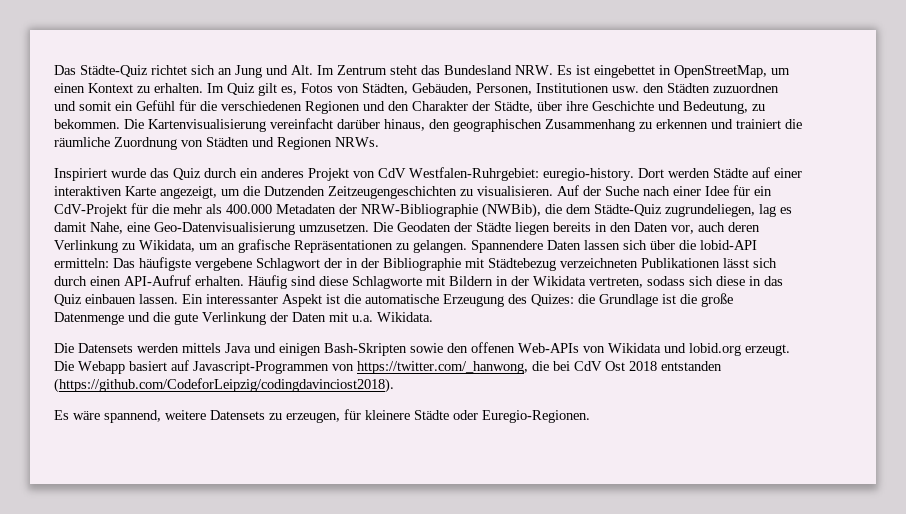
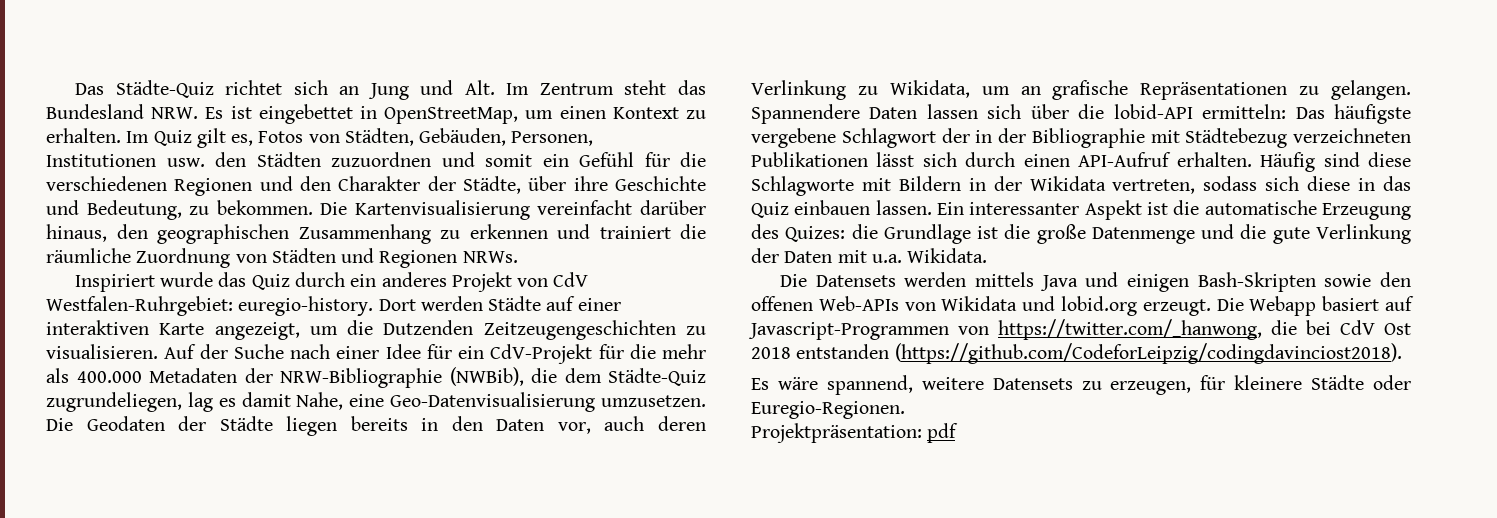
(590, 416) none -> [751,423,959,443] // Projektpräsentation: pdf

